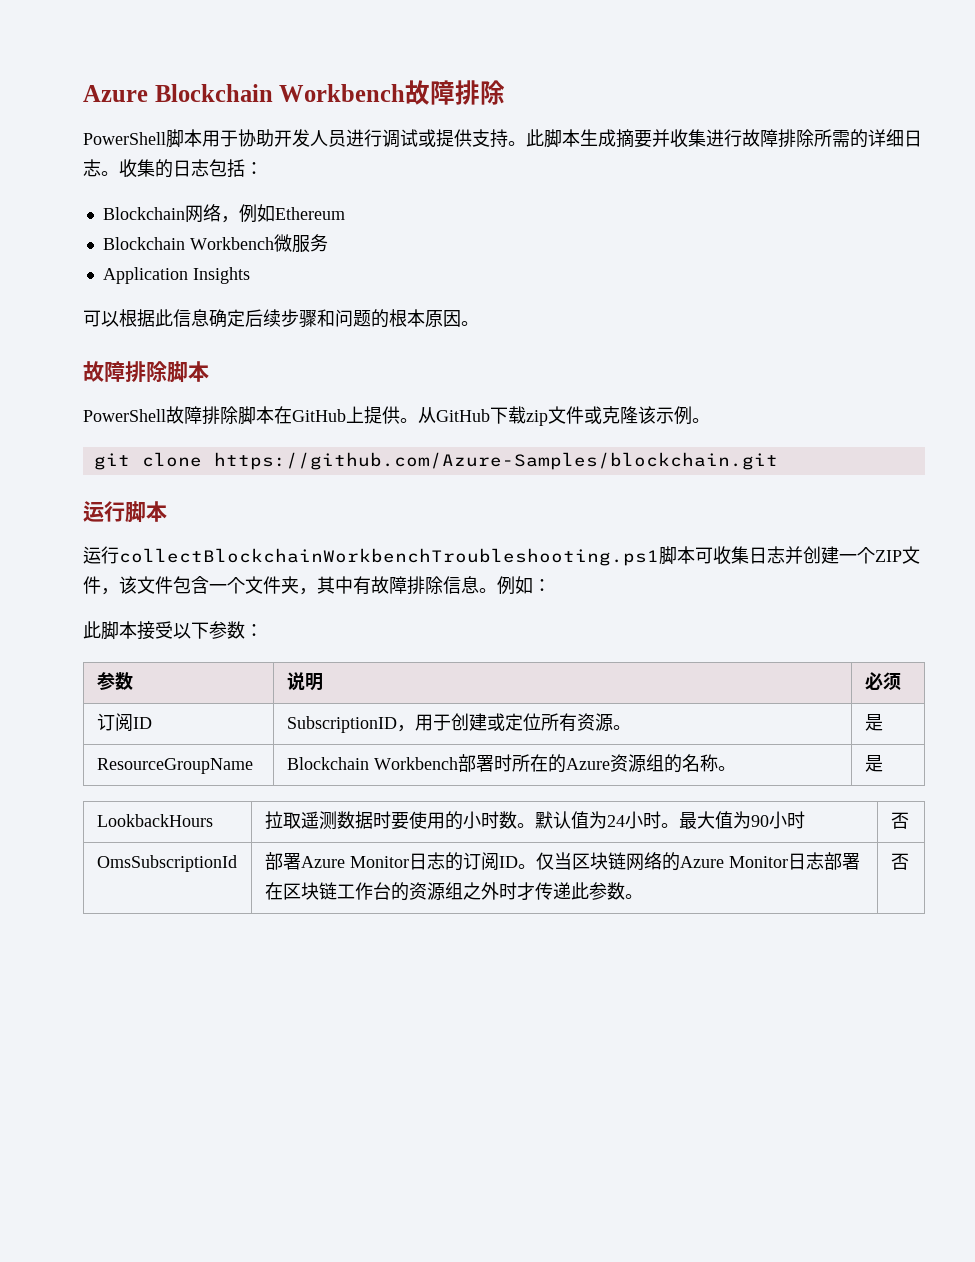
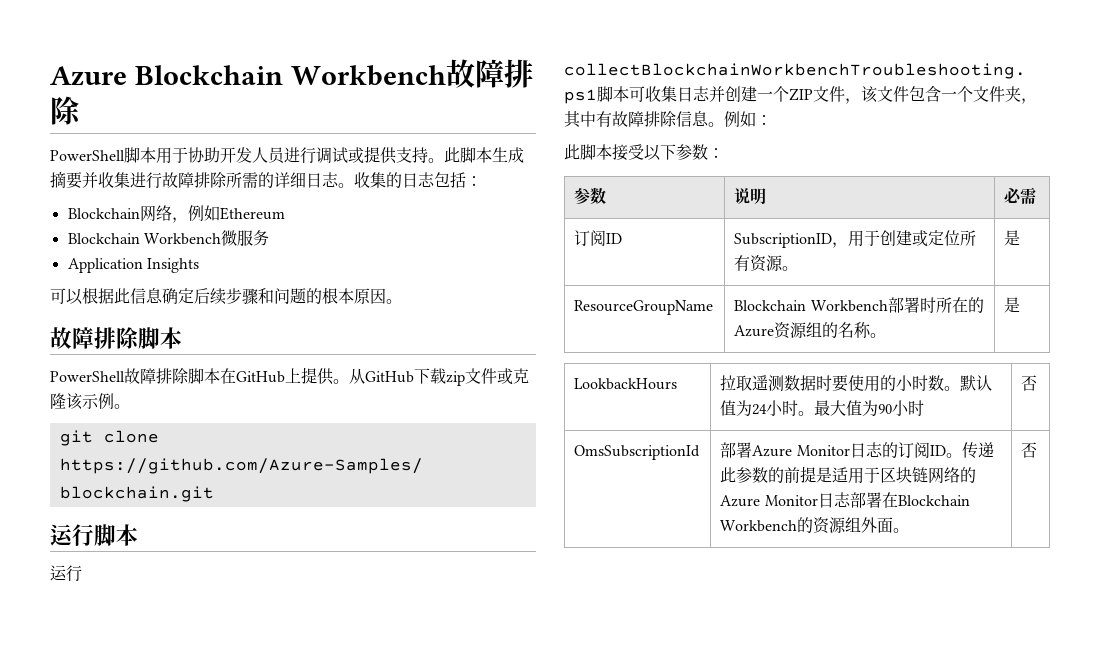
[882,672,901,691] 须 -> [1020,187,1037,204] 需
[535,852,572,870] 仅当 -> [961,442,994,459] [720,466,881,484] 传递此参数的前提是适用于
[282,882,625,901] 区块链工作台的资源组之外时才传递此参数 -> [897,495,970,506] [720,517,894,534] Blockchain Workbench的资源组外面

